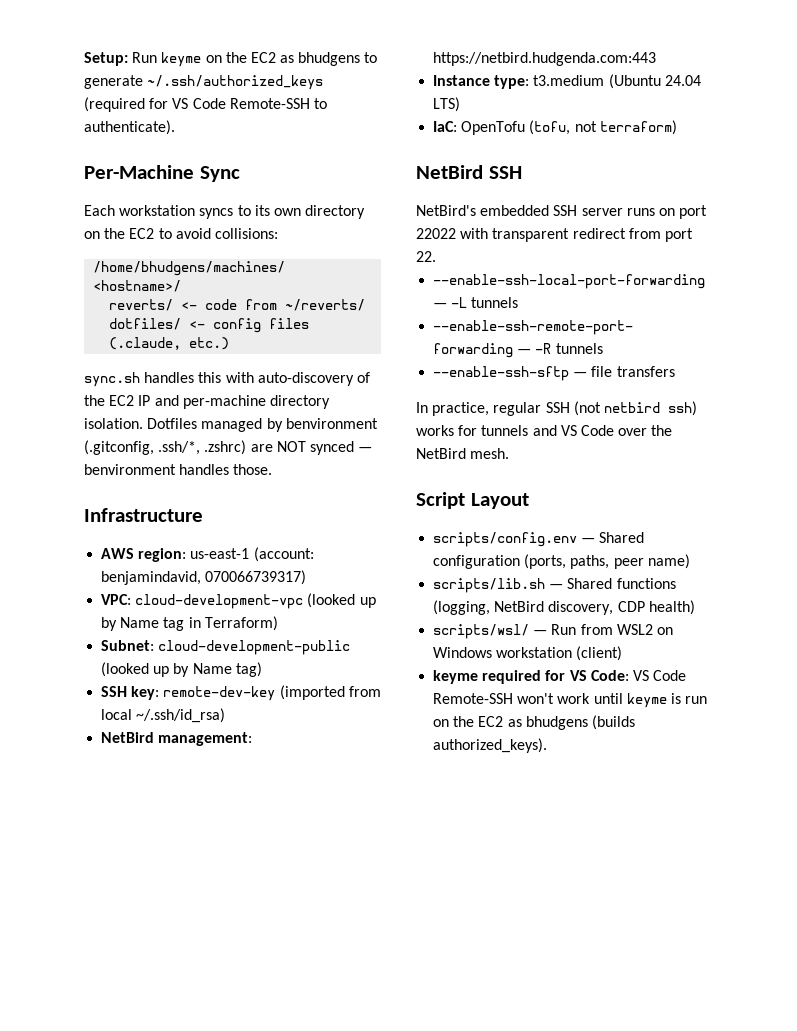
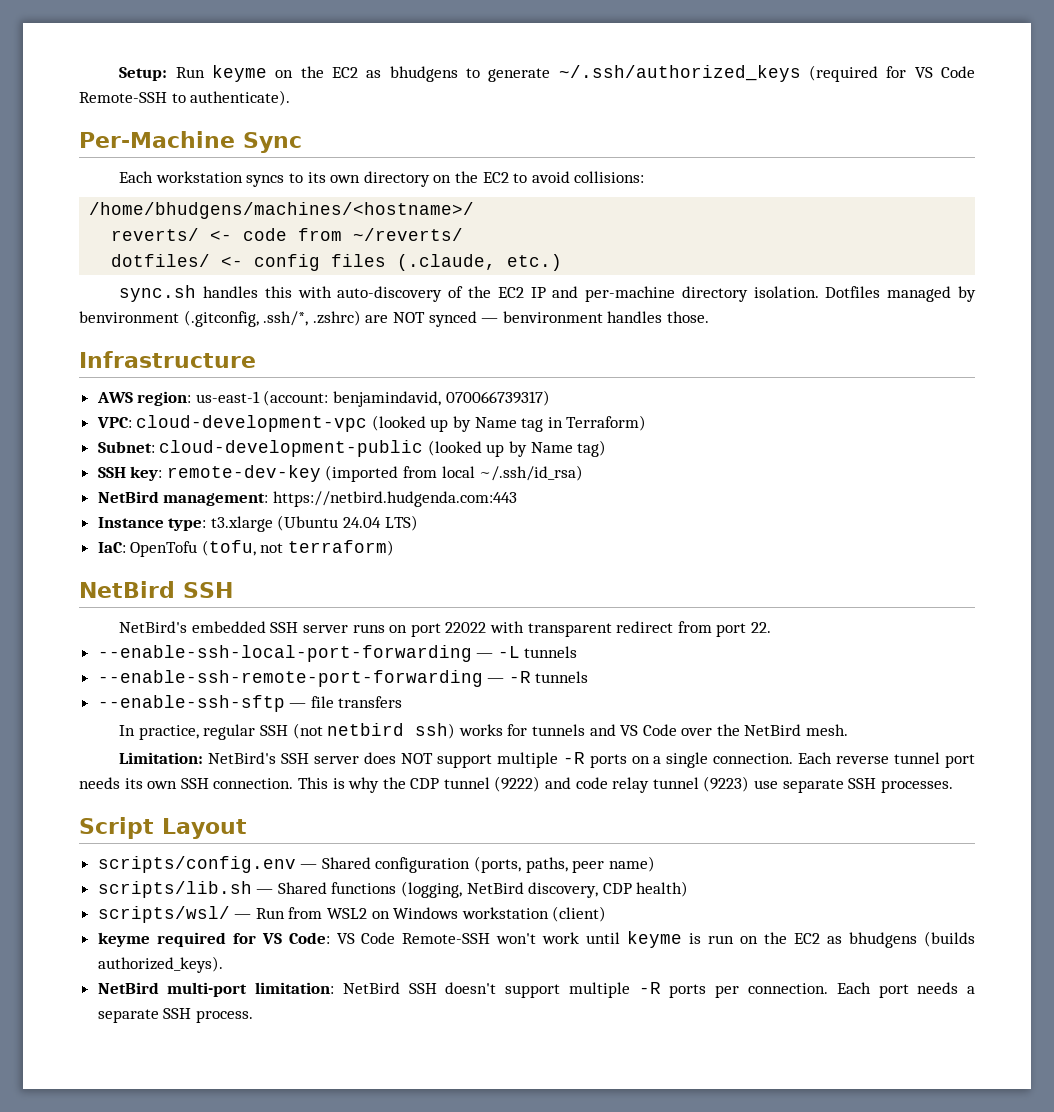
[533,75,605,86] t3.medium -> [210,516,273,532] t3.xlarge
(510, 453) none -> [119,752,975,768] [79,776,953,793] // Limitation: NetBird's SSH server does NOT support multiple -R ports on a single connection. Each reverse tunnel port needs its own SSH connection. This is why the CDP tunnel (9222) and code relay tunnel (9223) use separate SSH processes.
(548, 745) none -> [97,982,975,998] [97,1008,253,1023] // NetBird multi-port limitation: NetBird SSH doesn't support multiple -R ports per connection. Each port needs a separate SSH process.

